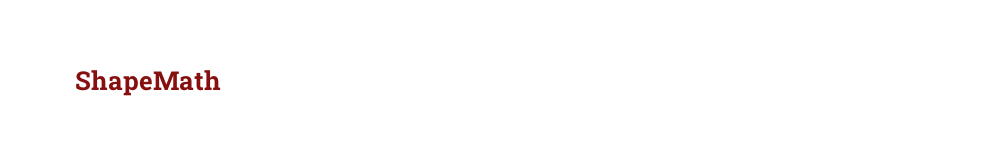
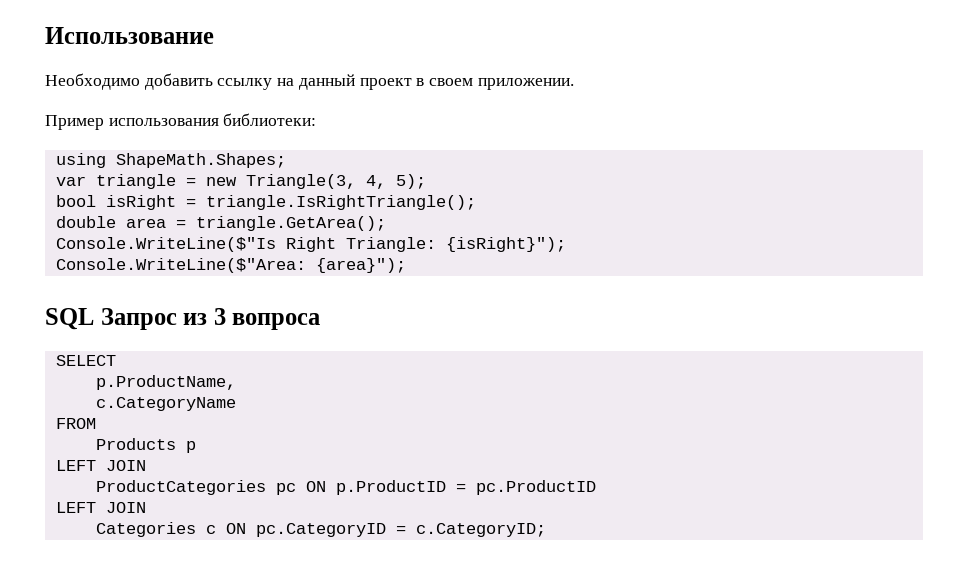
[75,70,221,96] ShapeMath -> [45,27,214,44] [45,73,574,90] [45,113,317,130] [55,153,286,168] [55,174,426,189] [55,195,476,210] [55,216,386,231] [55,237,566,252] [55,258,406,273] [45,308,321,330] [55,355,116,366] [95,375,236,390] [95,397,236,411] [55,418,96,429] [95,438,196,453] [55,460,146,471] [95,480,596,495] [55,502,146,513] [95,522,546,537] Использование // Необходимо добавить ссылку на данный проект в своем приложении. // Пример использования библиотеки: // using ShapeMath.Shapes; // var triangle = new Triangle(3, 4, 5); // bool isRight = triangle.IsRightTriangle(); // double area = triangle.GetArea(); // Console.WriteLine($"Is Right Triangle: {isRight}"); // Console.WriteLine($"Area: {area}"); // SQL Запрос из 3 вопроса // SELECT // p.ProductName, // c.CategoryName // FROM // Products p // LEFT JOIN // ProductCategories pc ON p.ProductID = pc.ProductID // LEFT JOIN // Categories c ON pc.CategoryID = c.CategoryID;

